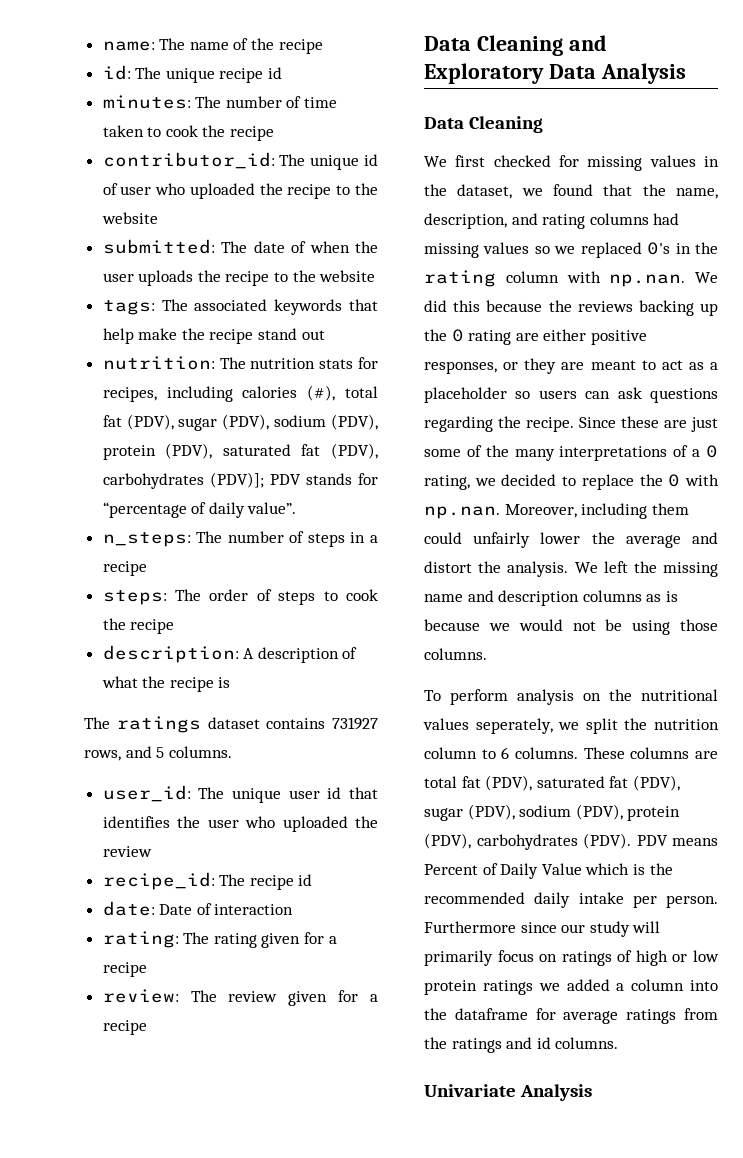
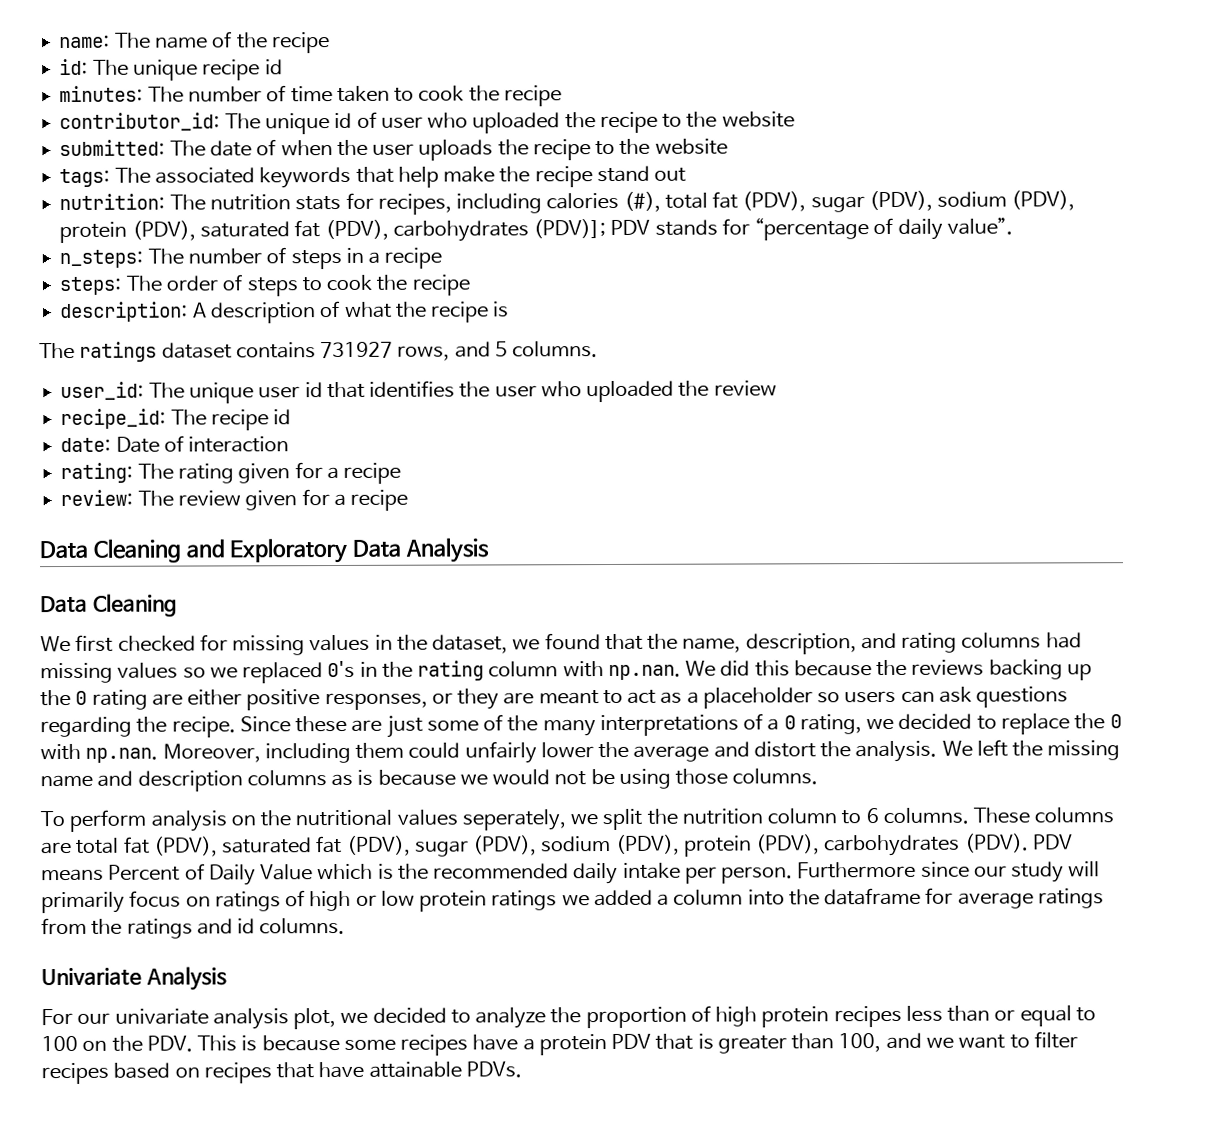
(593, 1092) none -> [41,1005,1096,1030] [41,1031,1078,1056] [41,1061,522,1085] // For our univariate analysis plot, we decided to analyze the proportion of high protein recipes less than or equal to 100 on the PDV. This is because some recipes have a protein PDV that is greater than 100, and we want to filter recipes based on recipes that have attainable PDVs.

